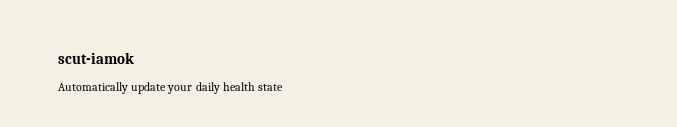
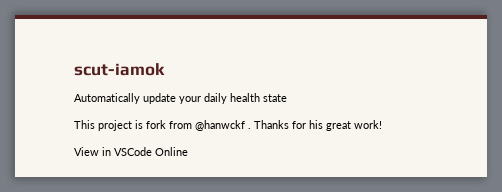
(284, 87) none -> [74,120,382,131] [74,147,188,156] // This project is fork from @hanwckf . Thanks for his great work! // View in VSCode Online

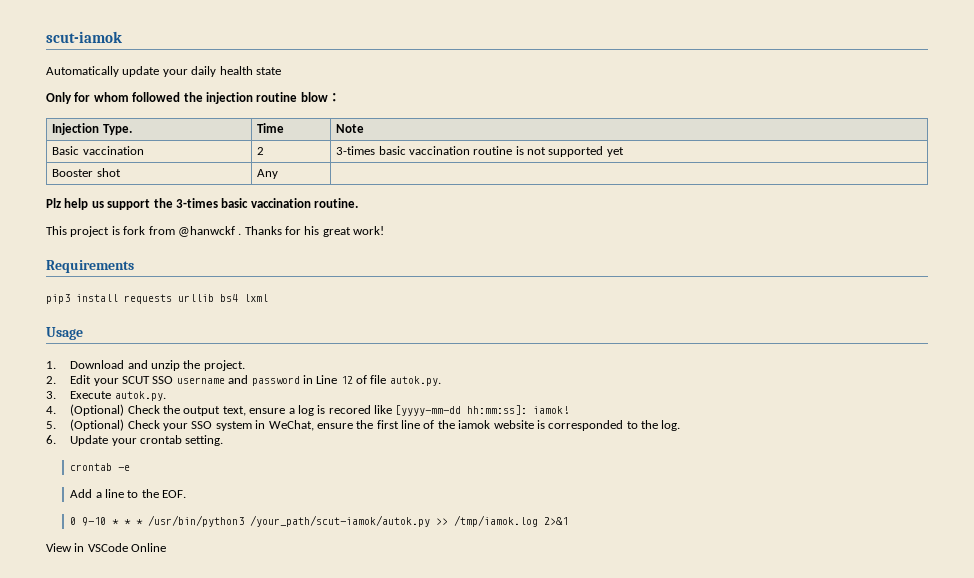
(287, 98) none -> [46,92,341,104] [52,123,132,135] [257,123,285,133] [336,124,365,133] [52,146,144,155] [257,147,265,155] [336,146,624,157] [52,168,121,177] [257,169,279,179] [46,198,358,210] // Only for whom followed the injection routine blow： // Injection Type. | Time | Note // Basic vaccination | 2 | 3-times basic vaccination routine is not supported yet // Booster shot | Any | // Plz help us support the 3-times basic vaccination routine.
(382, 124) none -> [46,260,134,273] [46,294,268,304] [46,327,83,340] [46,360,245,371] [46,375,441,386] [46,391,166,401] [46,404,570,416] [46,419,681,431] [46,435,224,446] [70,463,131,471] [70,489,187,498] [70,515,569,527] // Requirements // pip3 install requests urllib bs4 lxml // Usage // 1. Download and unzip the project. // 2. Edit your SCUT SSO username and password in Line 12 of file autok.py. // 3. Execute autok.py. // 4. (Optional) Check the output text, ensure a log is recored like [yyyy-mm-dd hh:mm:ss]: iamok! // 5. (Optional) Check your SSO system in WeChat, ensure the first line of the iamok website is corresponded to the log. // 6. Update your crontab setting. // crontab -e // Add a line to the EOF. // 0 9-10 * * * /usr/bin/python3 /your_path/scut-iamok/autok.py >> /tmp/iamok.log 2>&1

